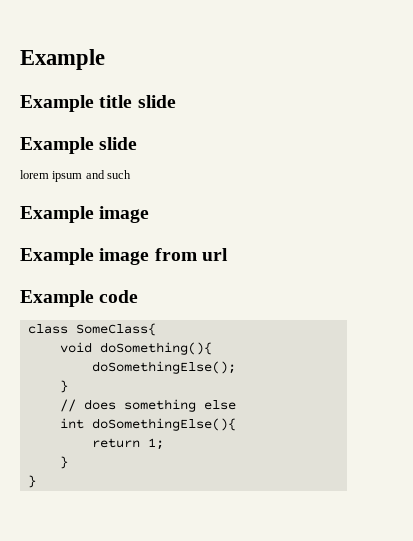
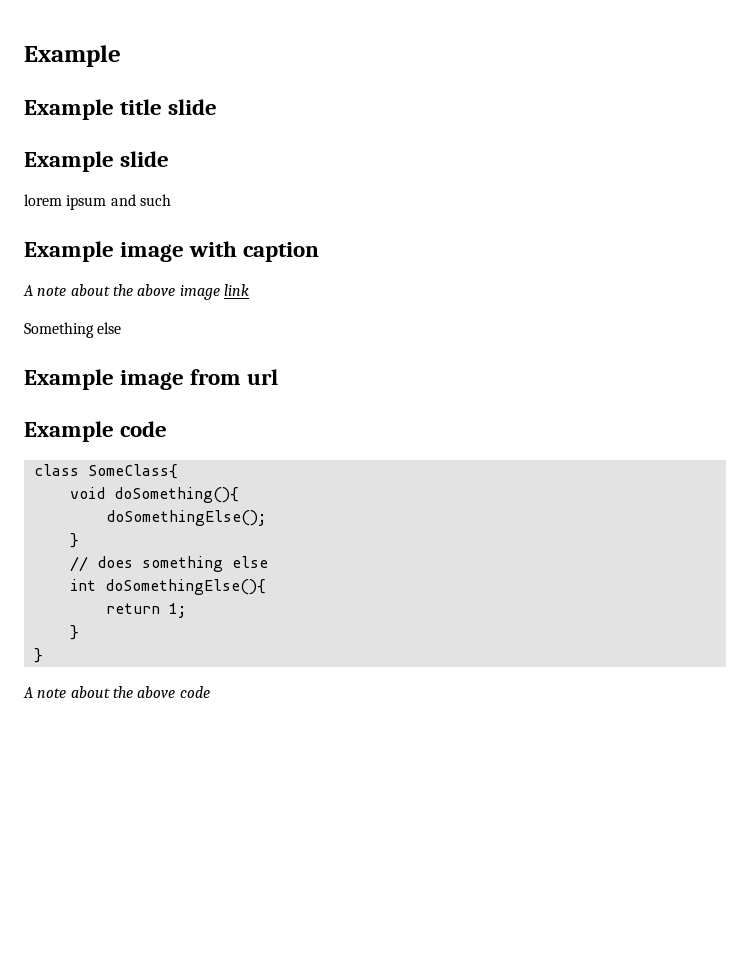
(150, 214) none -> [189,241,320,262] [23,284,249,300] [24,322,122,338] with caption // A note about the above image link // Something else
(36, 481) none -> [23,686,210,698] // A note about the above code

